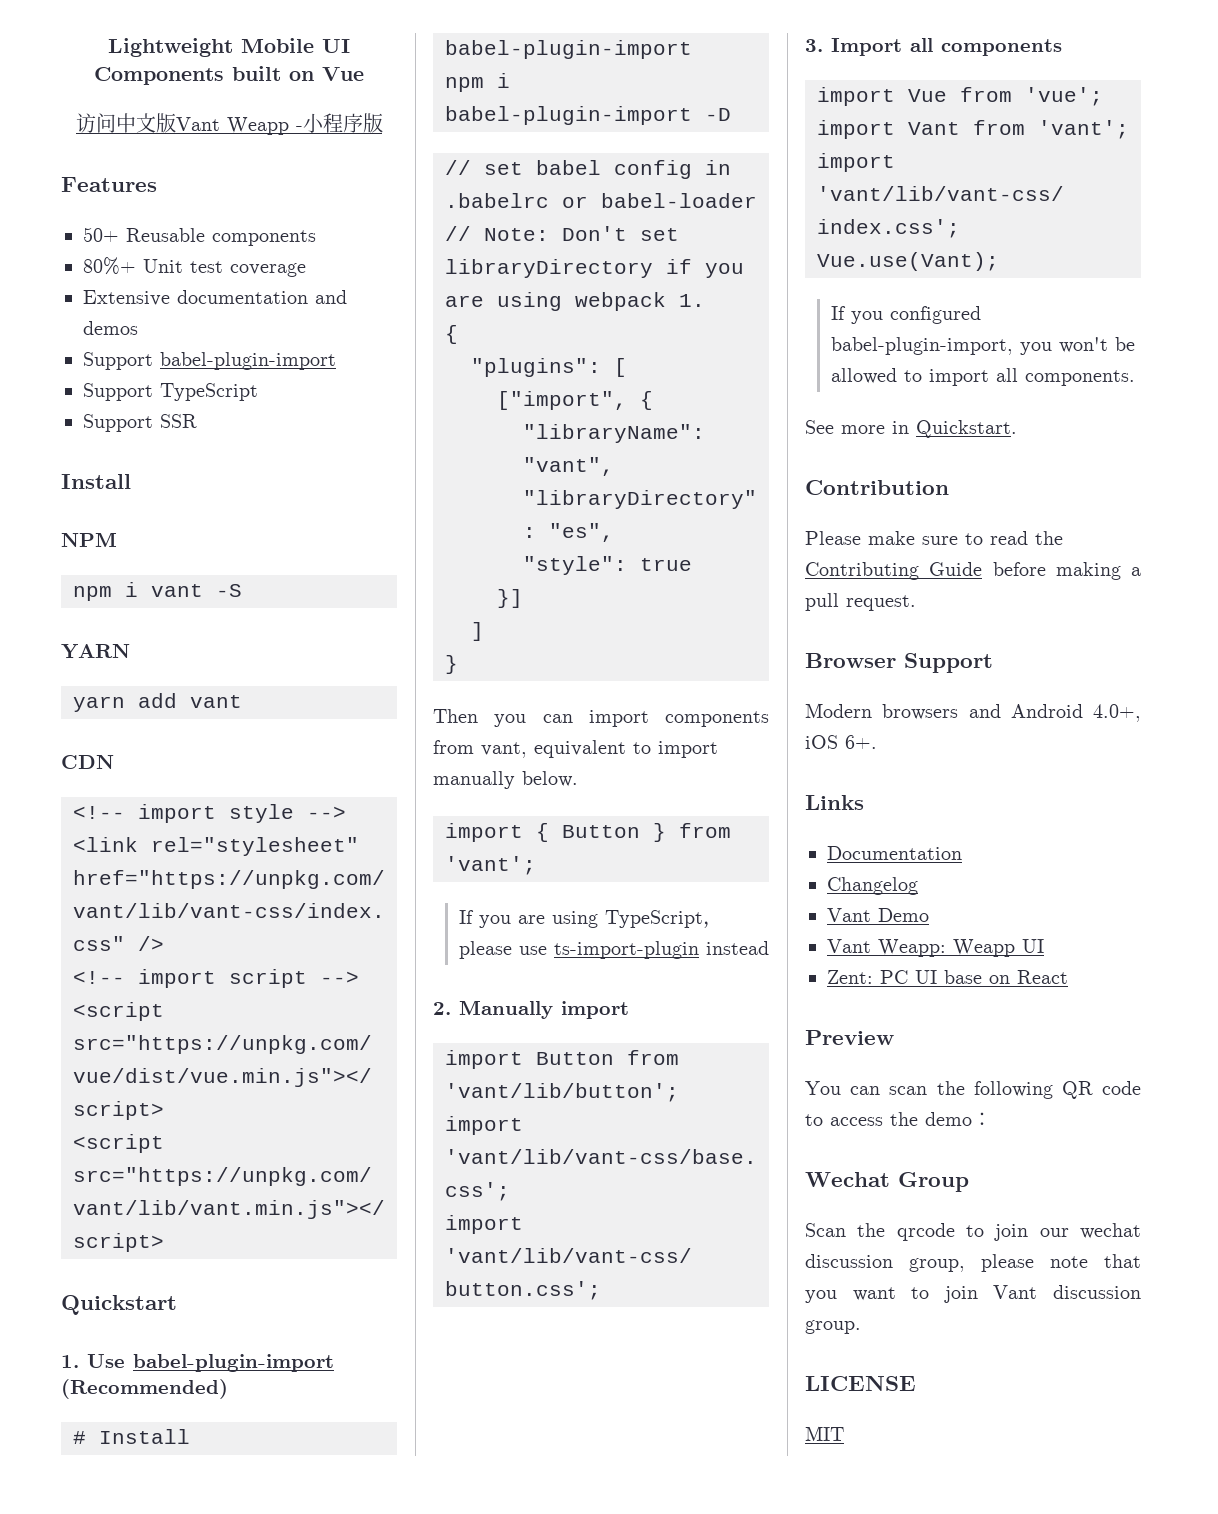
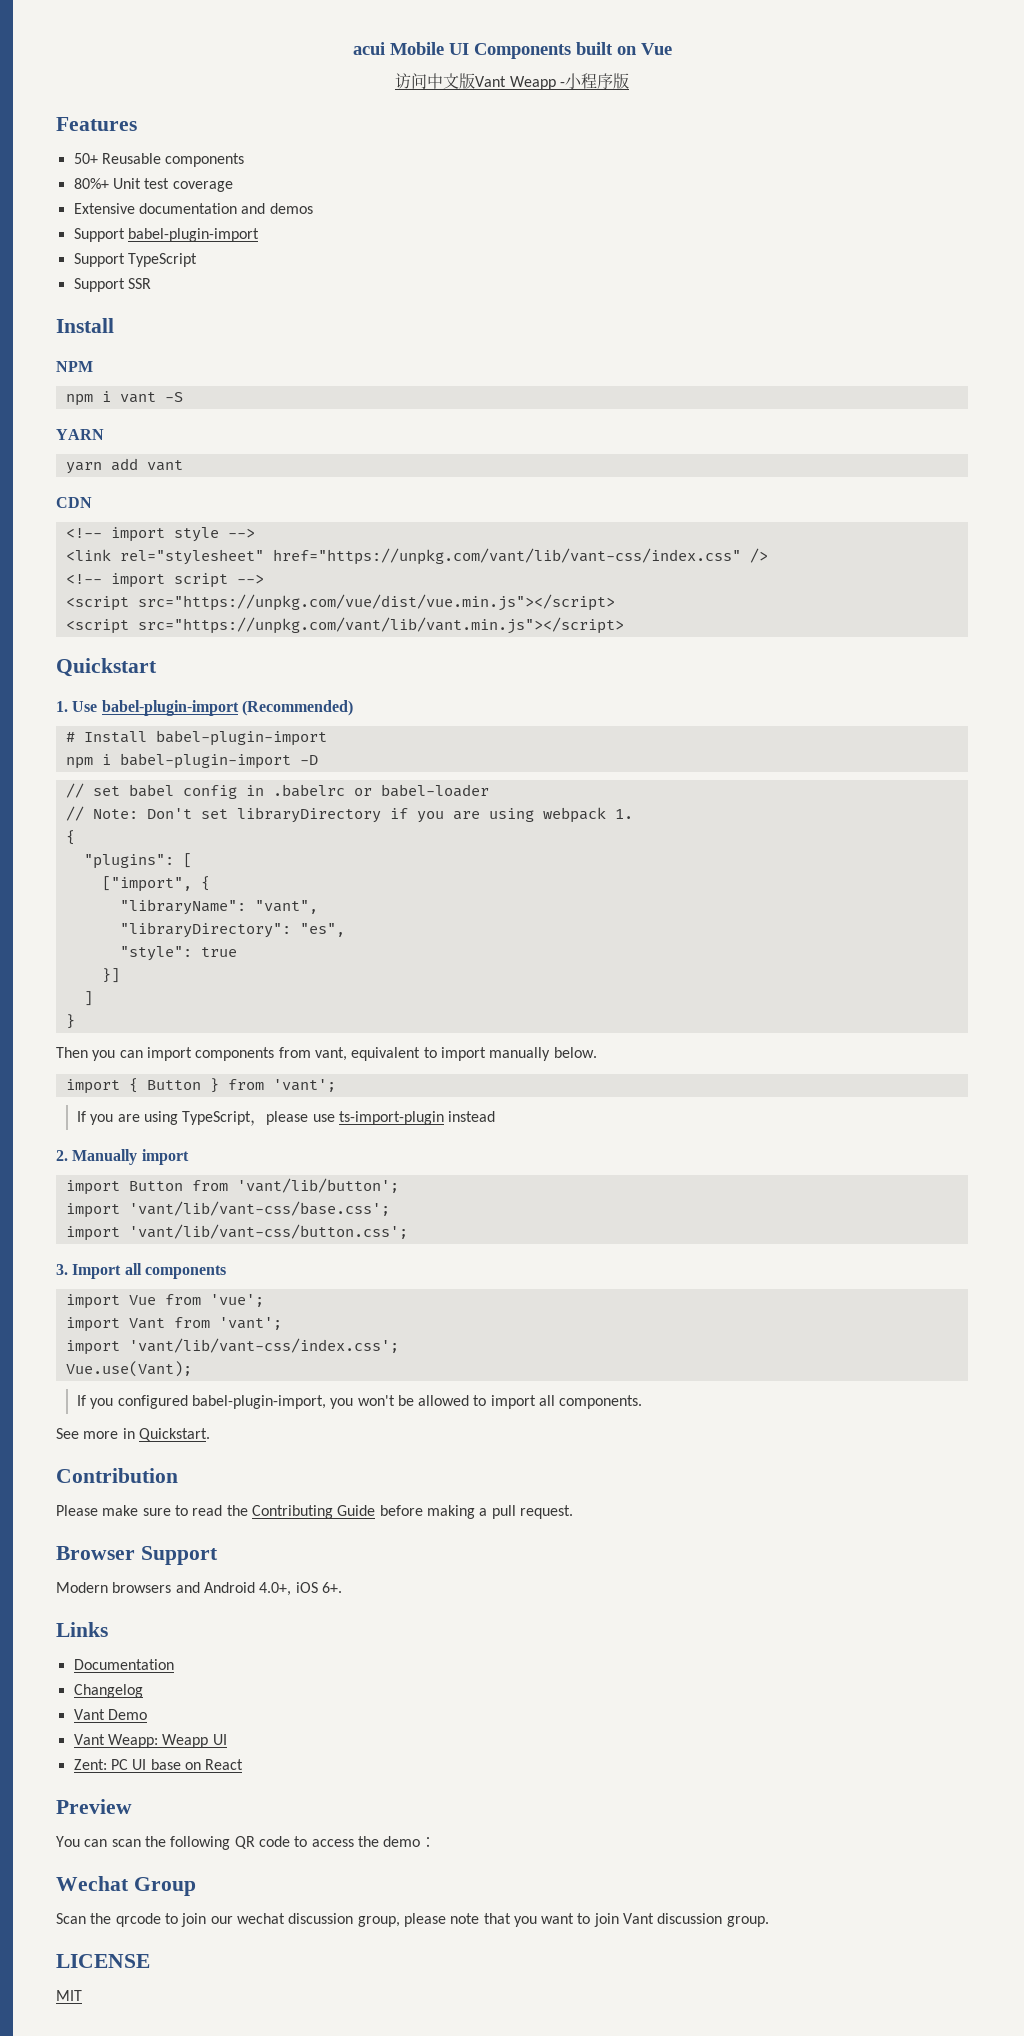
[108,38,233,57] Lightweight -> [352,42,385,55] acui

